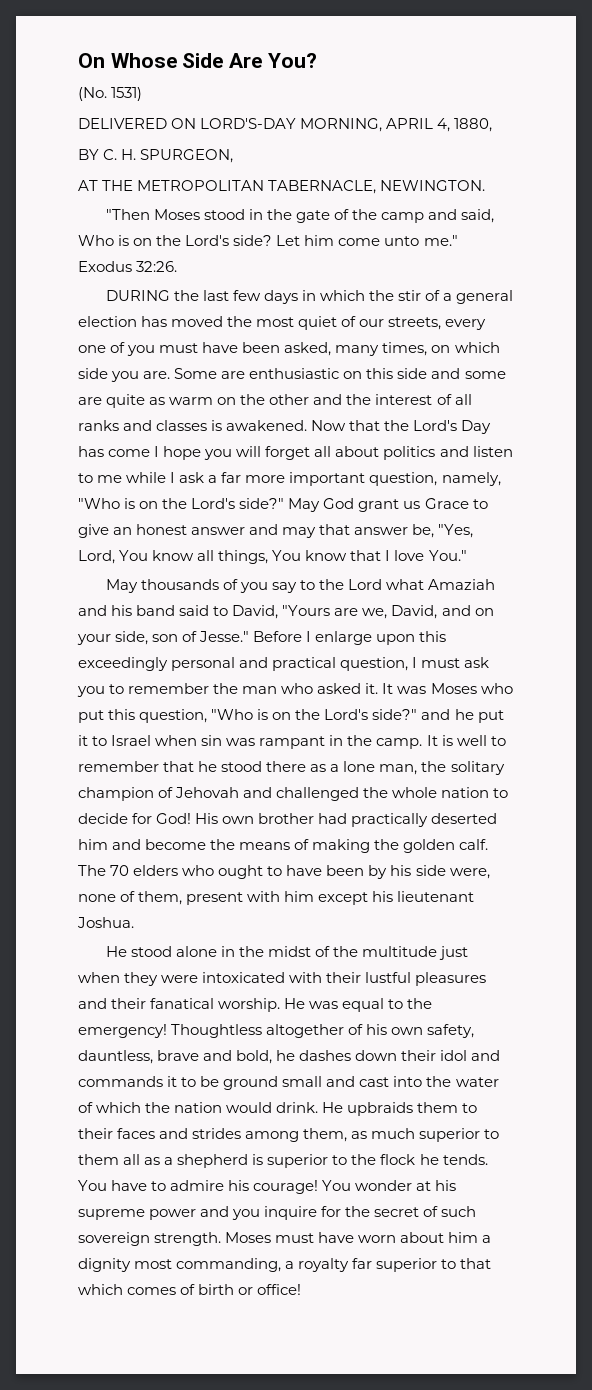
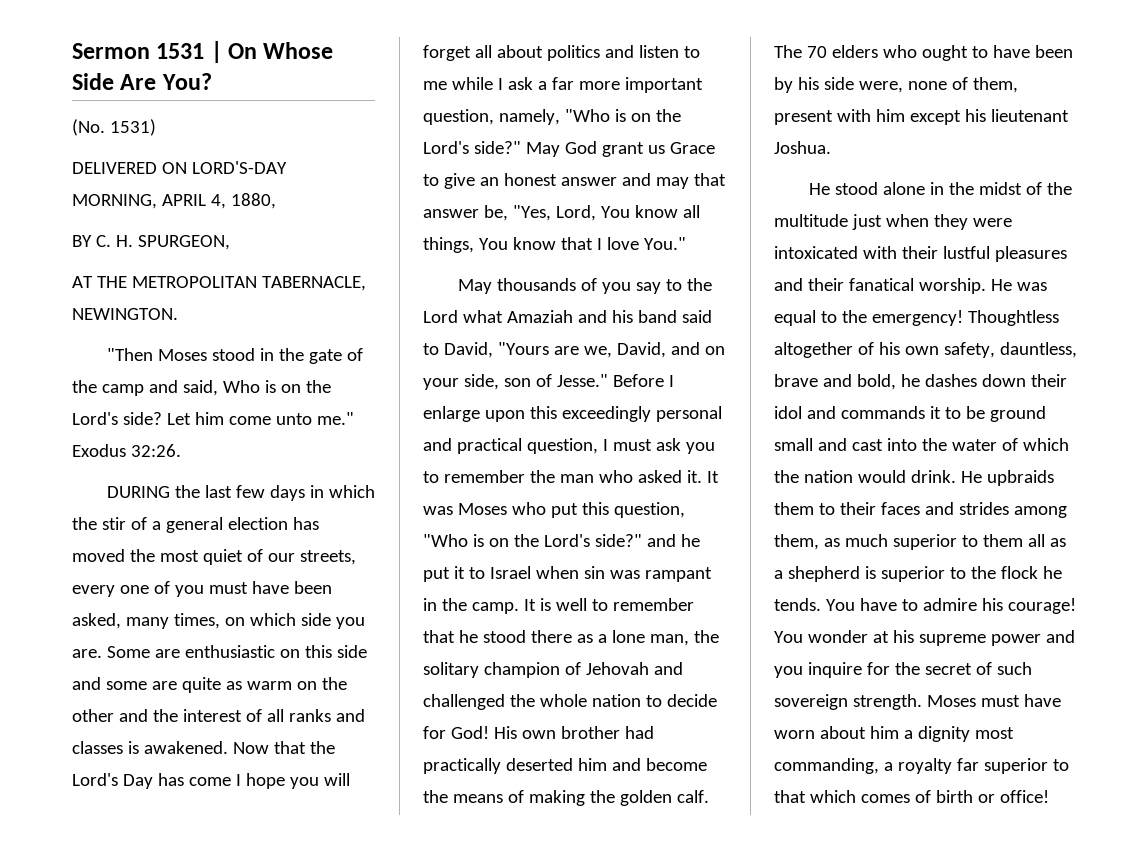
(78, 60) none -> [72,41,222,63] Sermon 1531 |

